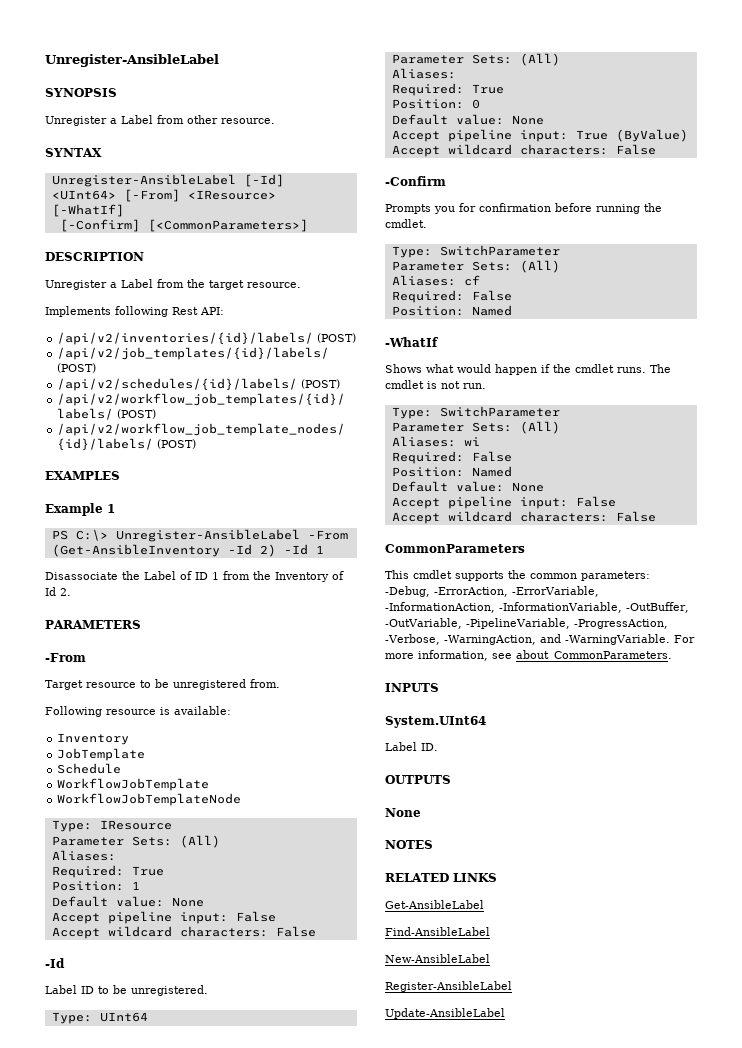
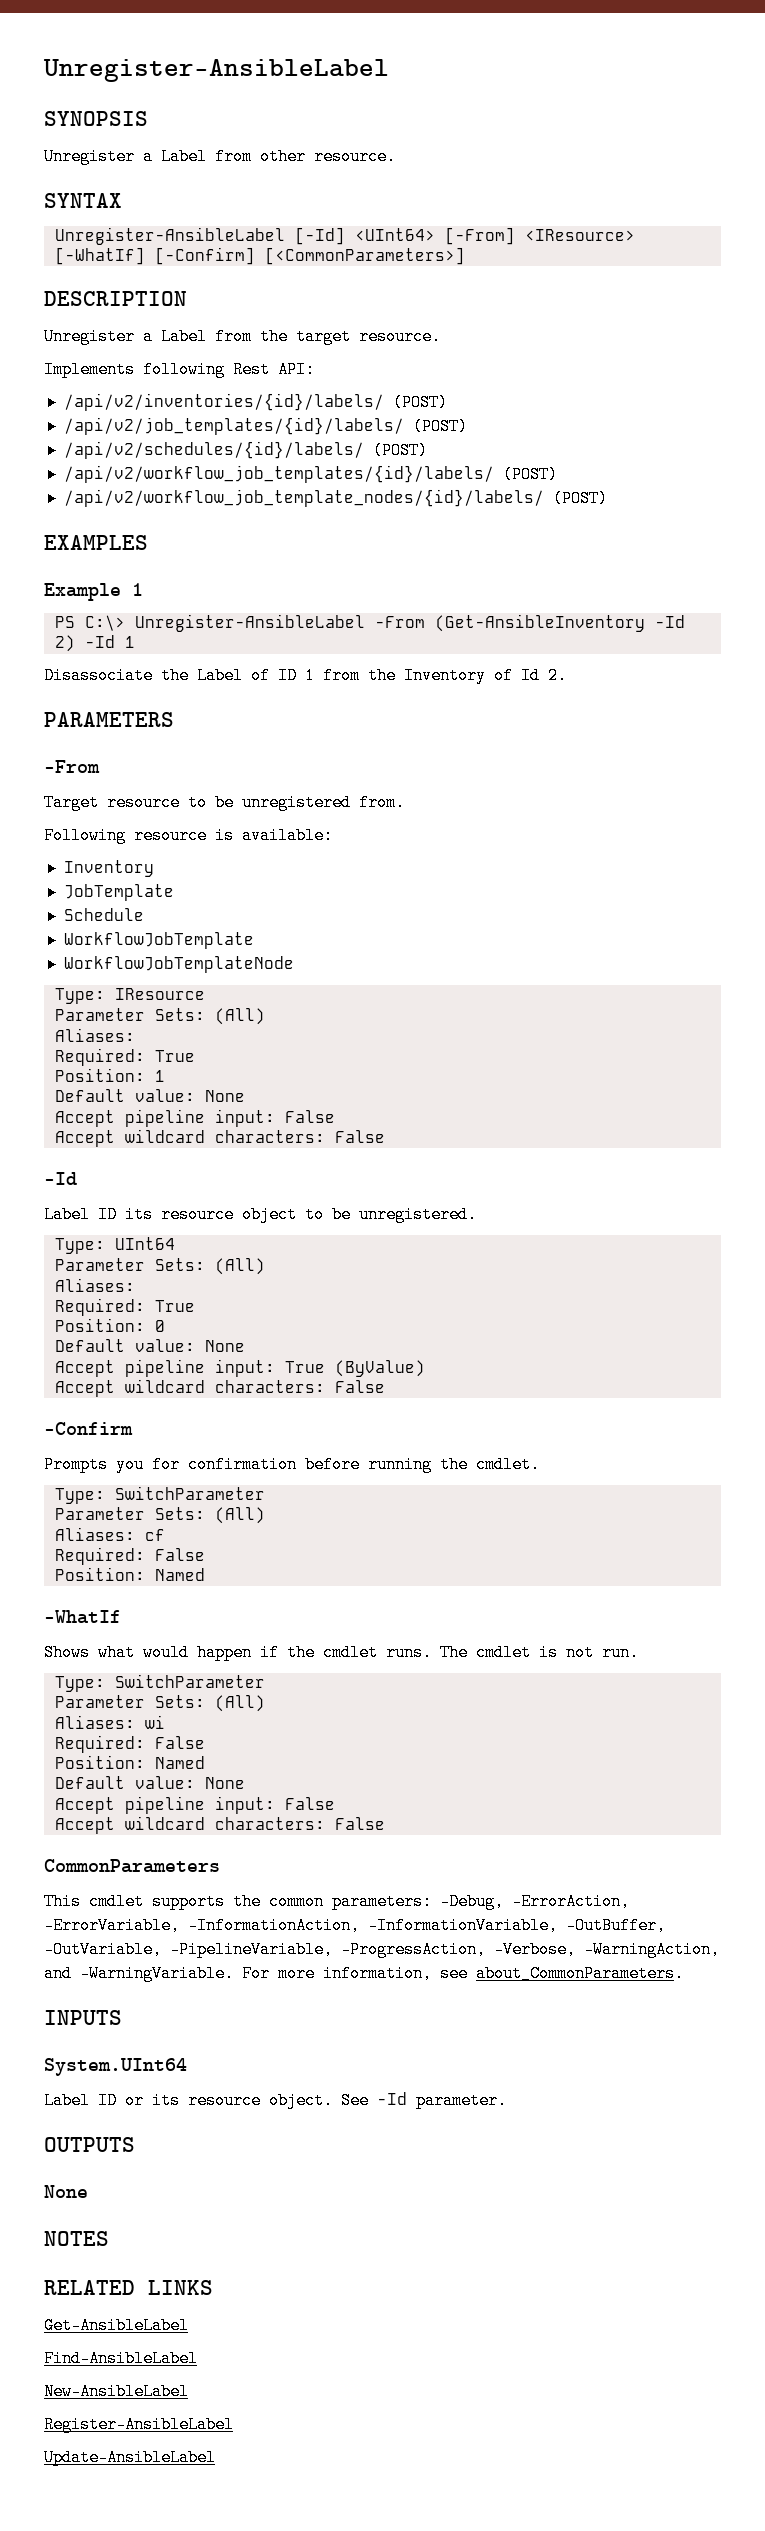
(124, 210) // -> (145, 256) none
(94, 990) none -> [125,1206,297,1223] its resource object
[421,743,438,751] ID. -> [98,2092,507,2109] ID or its resource object. See -Id parameter.

